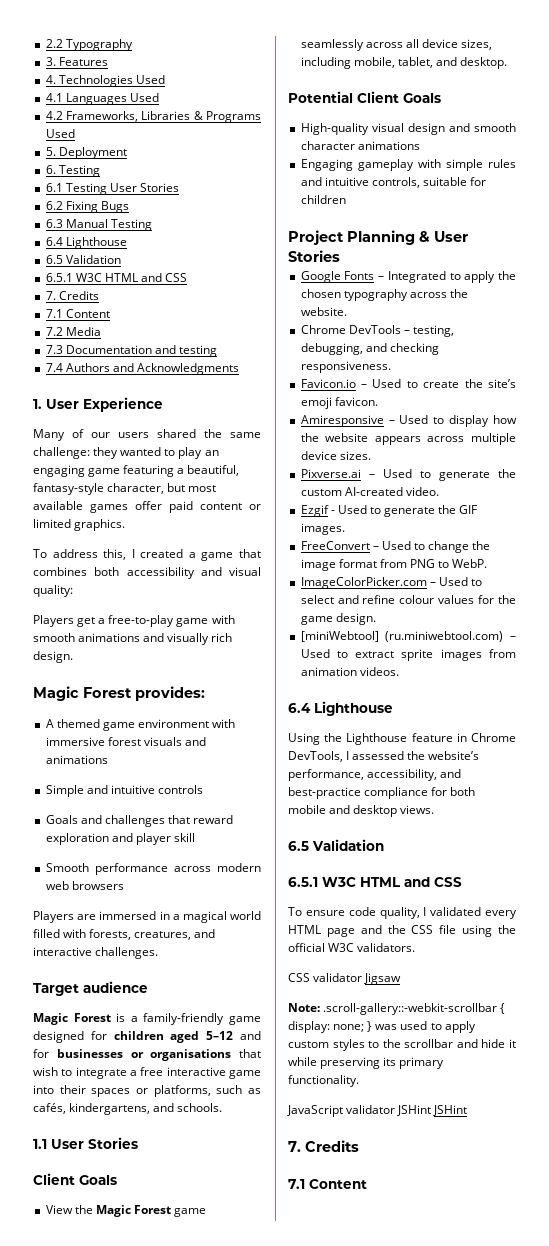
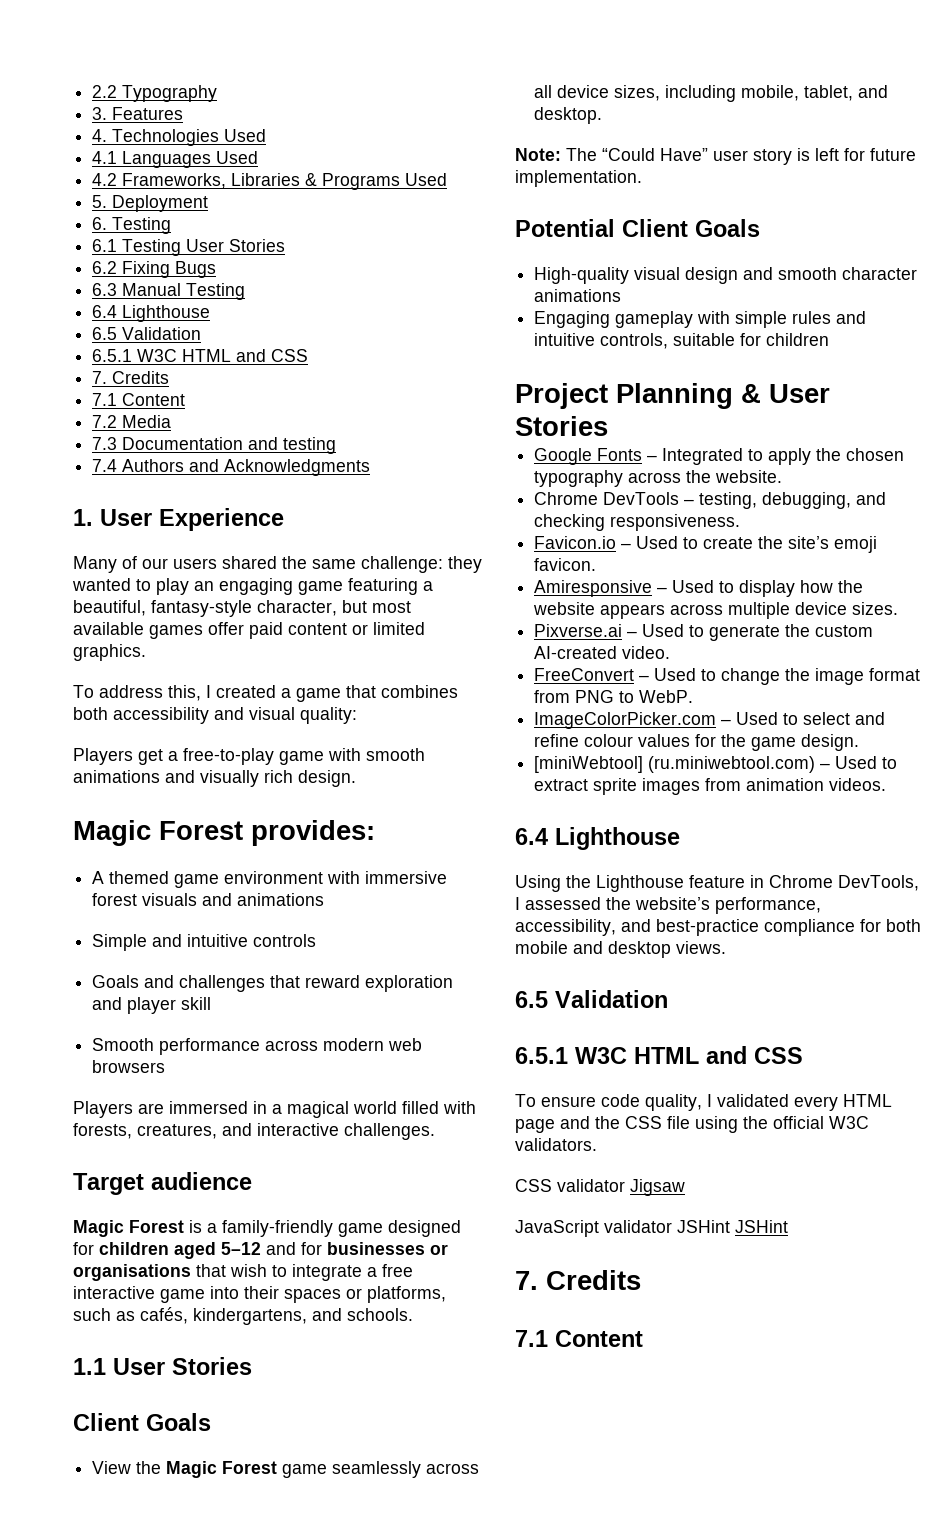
(508, 63) none -> [515,148,916,165] [515,170,642,187] // Note: The “Could Have” user story is left for future implementation.
[300,505,478,517] [300,523,345,535] // Ezgif - Used to generate the GIF images. -> (671, 652) none
[288,1003,506,1015] [288,1021,476,1033] [288,1039,516,1051] [288,1057,445,1069] [288,1075,359,1087] // Note: .scroll-gallery::-webkit-scrollbar { display: none; } was used to apply custom styles to the scrollbar and hide it while preserving its primary functionality. -> (685, 1187) none

